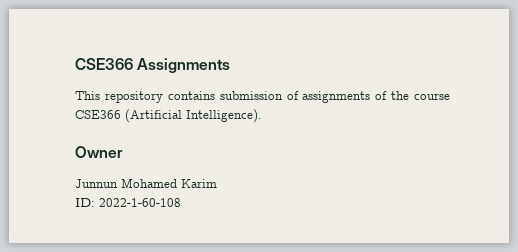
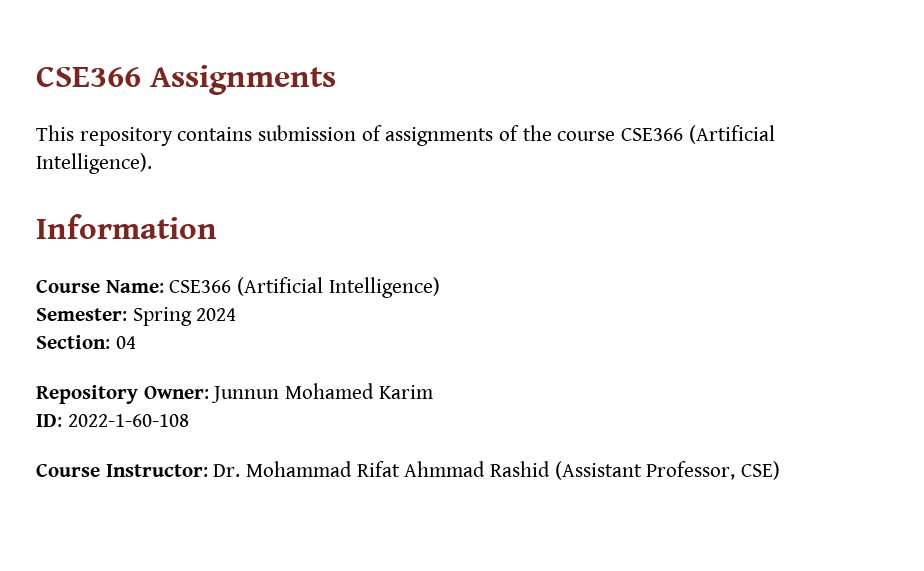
[75,146,123,158] Owner // -> [36,214,217,239] [36,277,440,298] [36,307,237,326] [36,335,136,349] [36,385,209,404] Information // Course Name: CSE366 (Artificial Intelligence) // Semester: Spring 2024 // Section: 04 // Repository Owner:
(181, 202) none -> [36,461,781,480] // Course Instructor: Dr. Mohammad Rifat Ahmmad Rashid (Assistant Professor, CSE)

